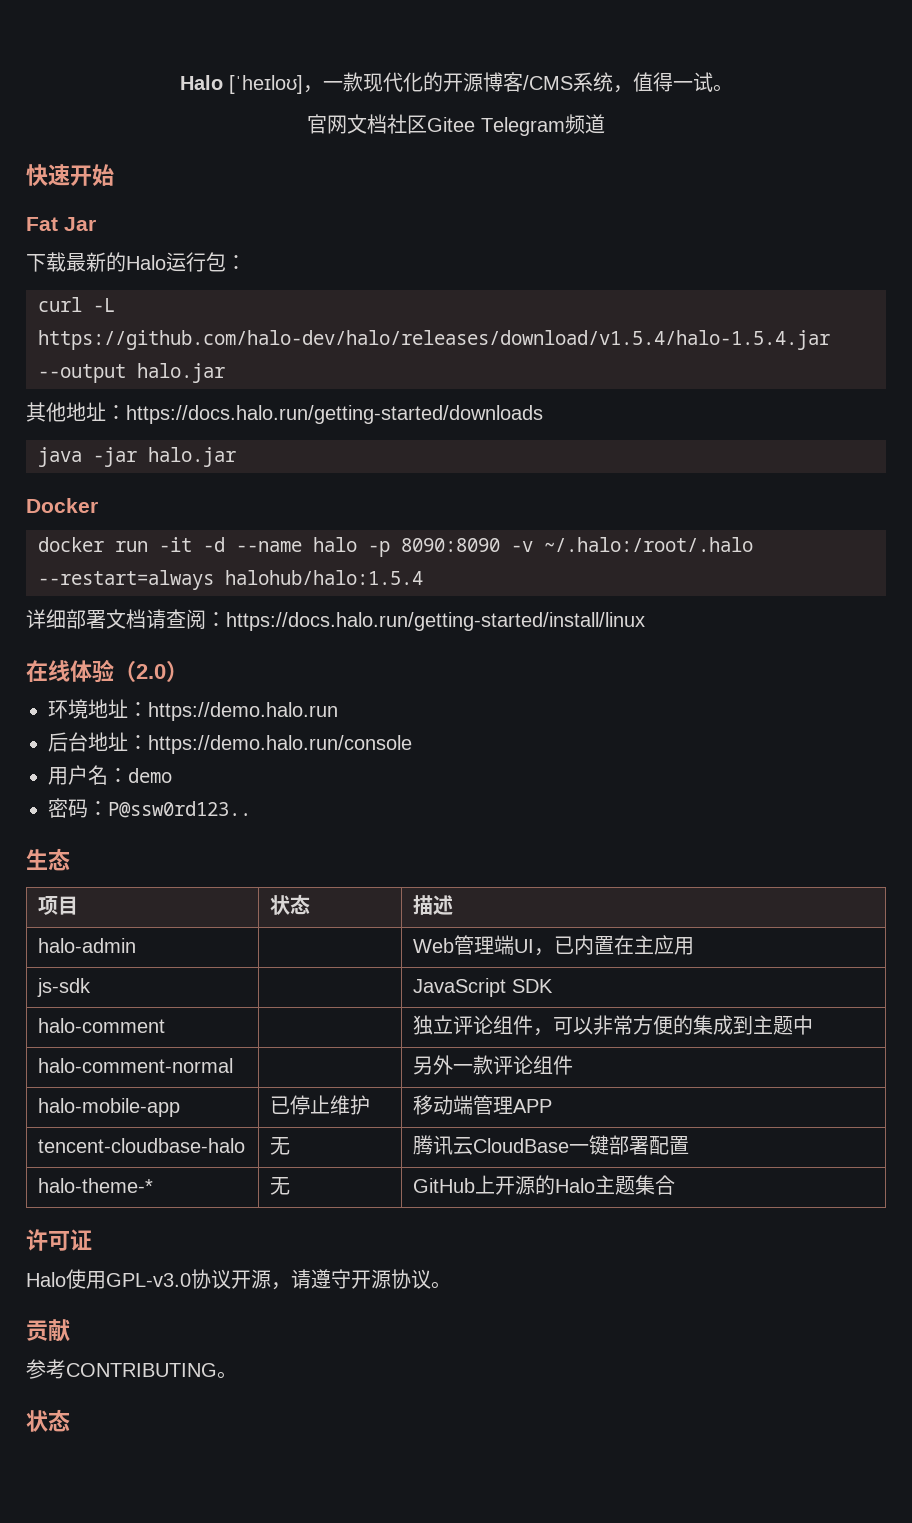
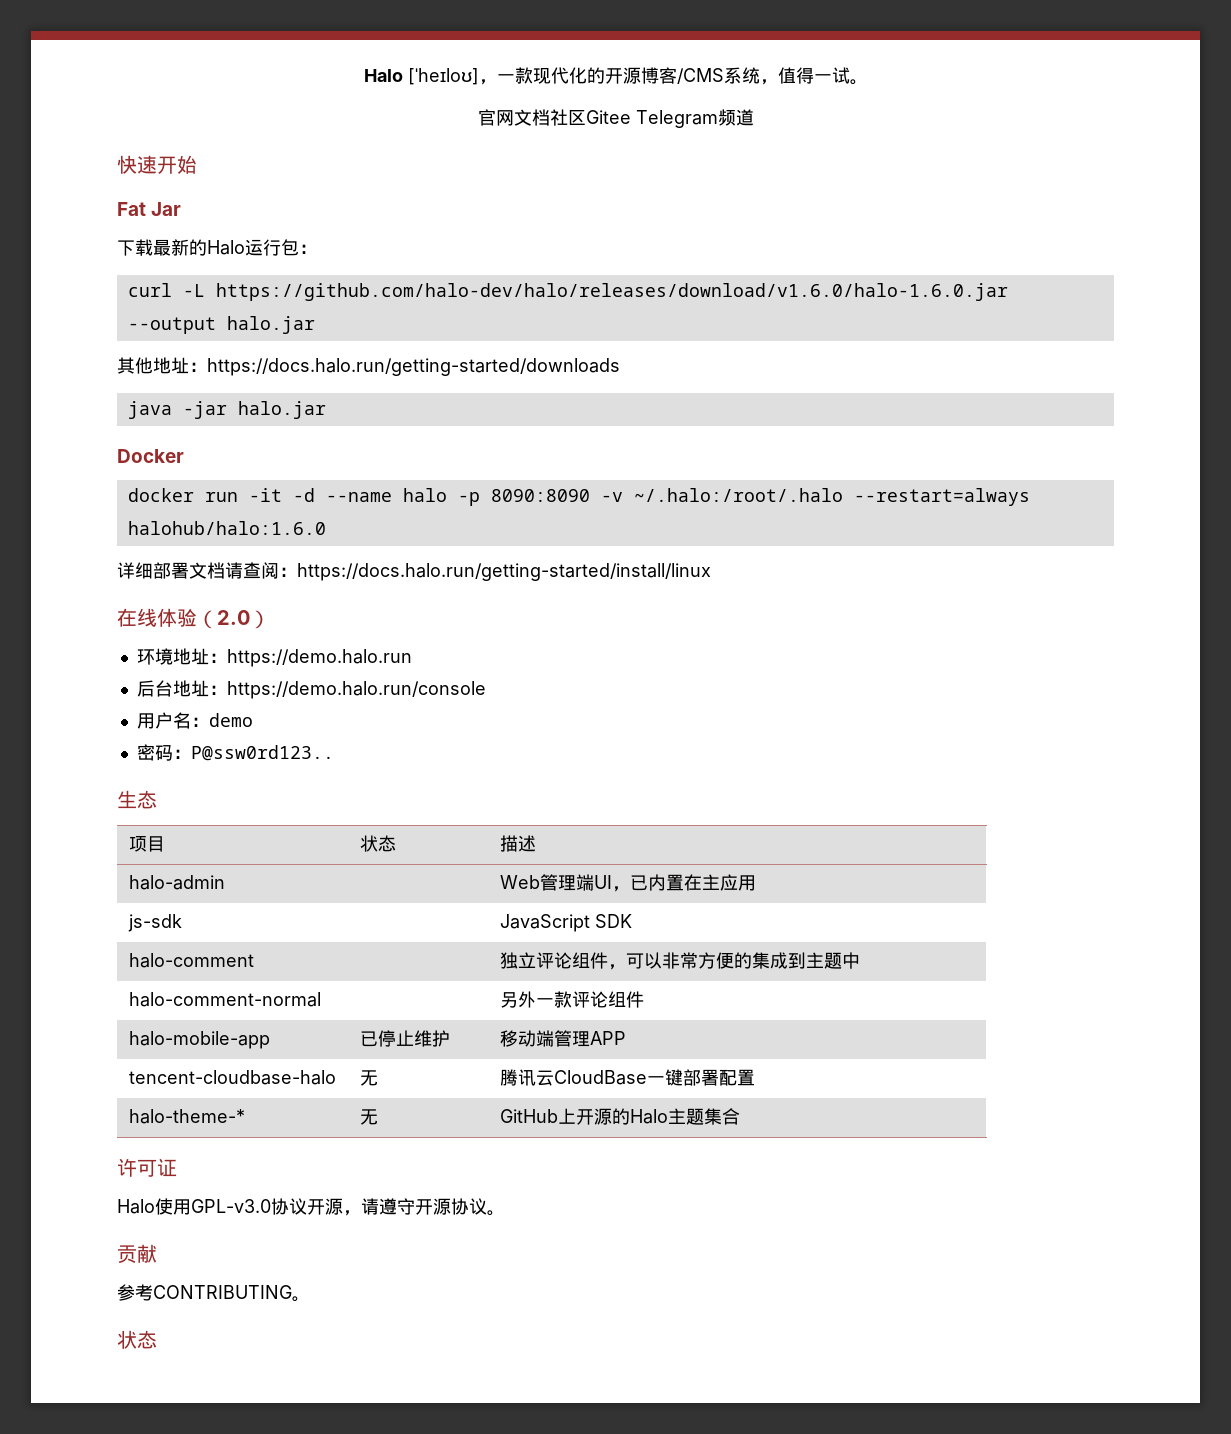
[38,330,830,350] https://github.com/halo-dev/halo/releases/download/v1.5.4/halo-1.5.4.jar -> [215,283,1008,301] https://github.com/halo-dev/halo/releases/download/v1.6.0/halo-1.6.0.jar
[225,570,423,585] halohub/halo:1.5.4 -> [127,521,326,535] halohub/halo:1.6.0

